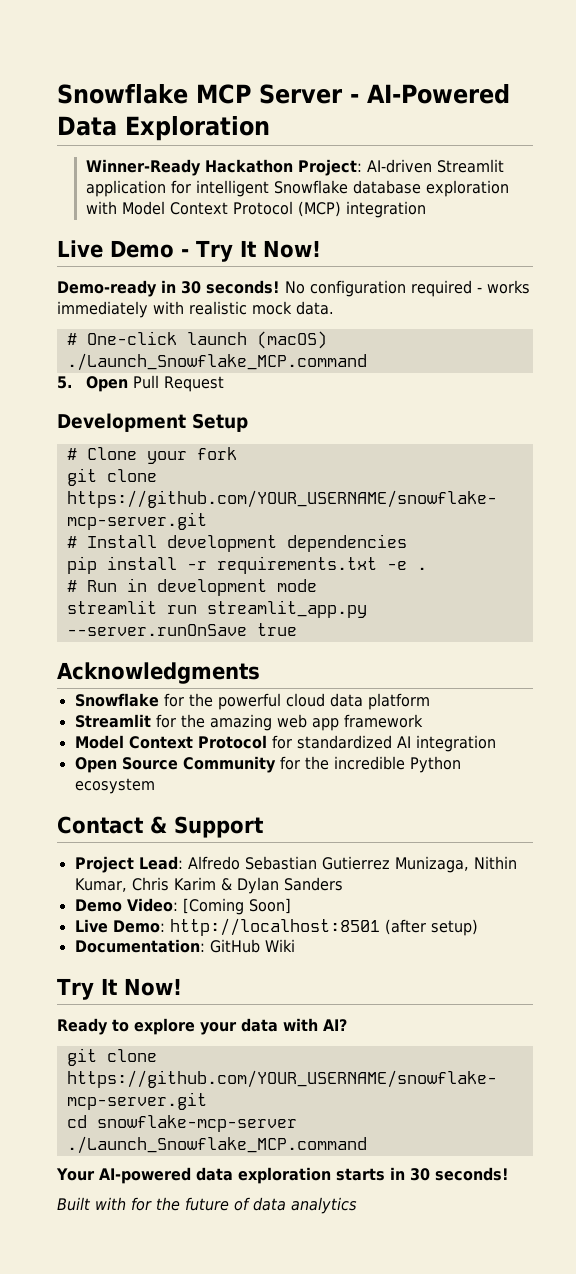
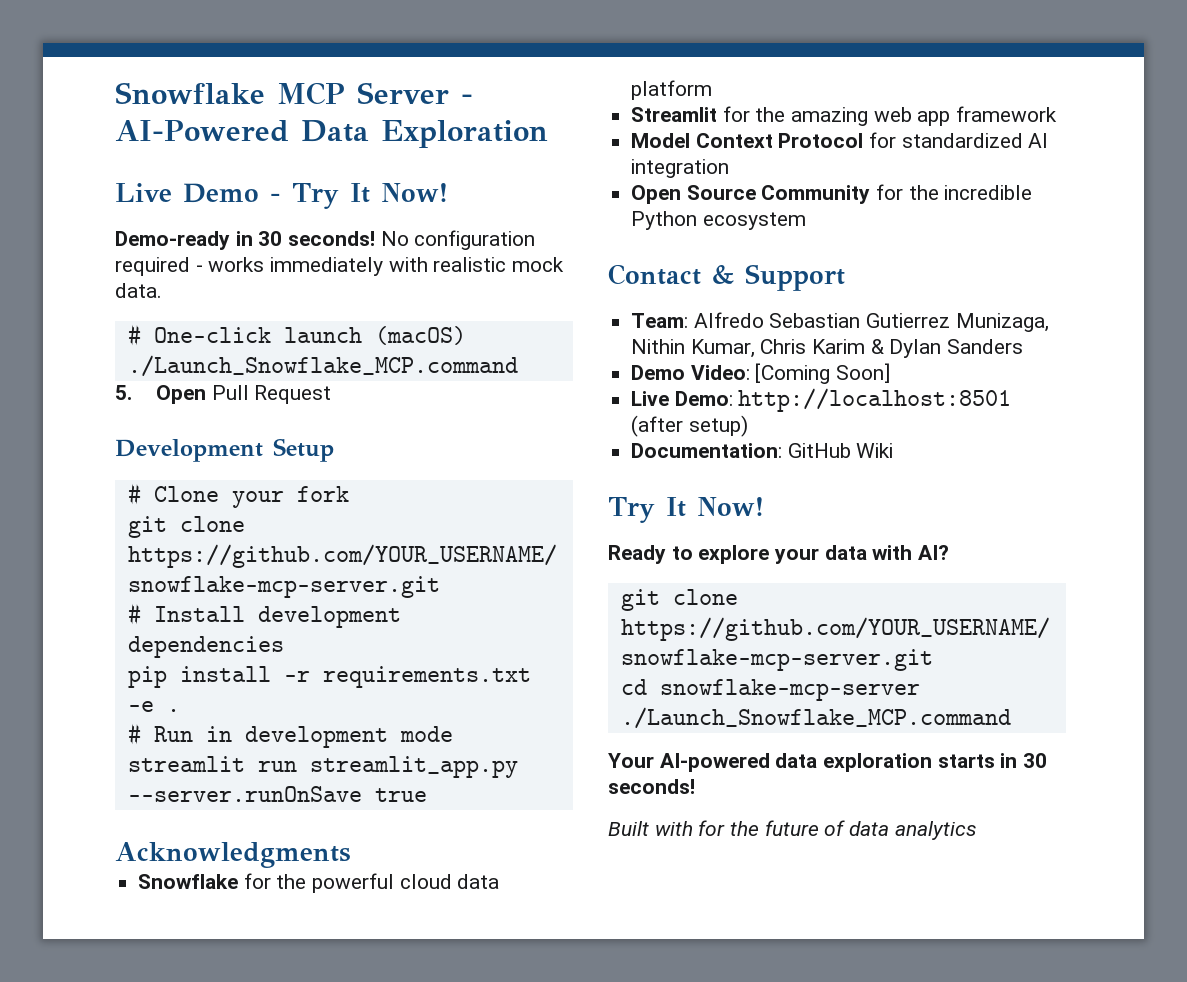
[85,159,504,176] [85,180,509,197] [85,201,426,218] // Winner-Ready Hackathon Project: AI-driven Streamlit application for intelligent Snowflake database exploration with Model Context Protocol (MCP) integration -> (548, 134) none
[74,856,183,873] Project Lead: -> [631,313,689,328] Team:

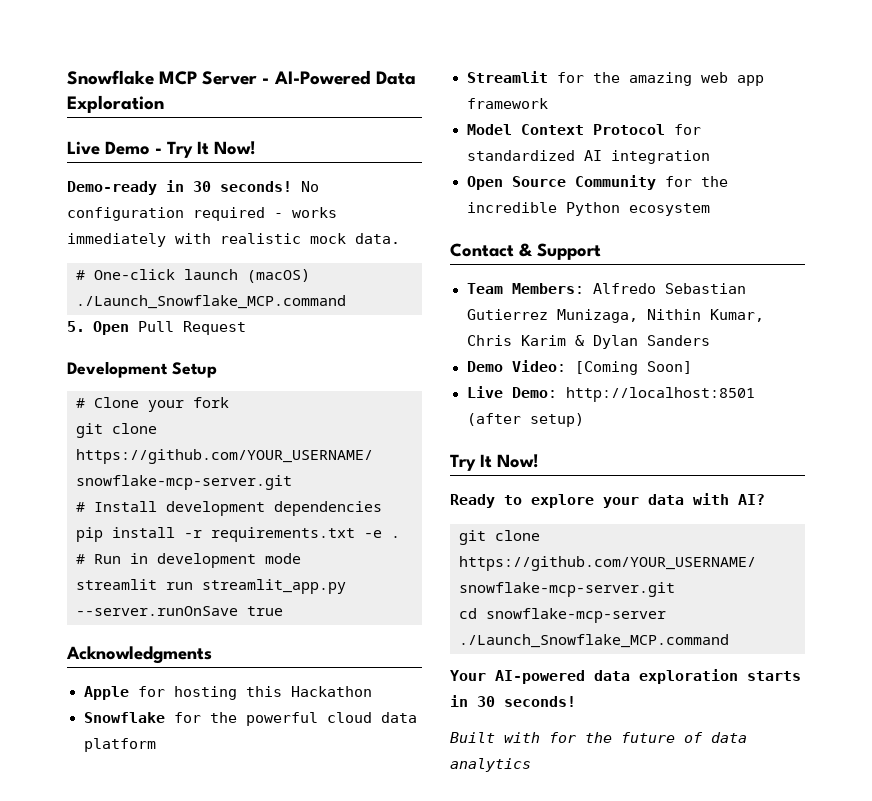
(351, 855) none -> [83,686,372,700] // Apple for hosting this Hackathon
[631,313,689,328] Team: -> [466,283,584,294] Team Members:
[631,443,894,458] // Documentation: GitHub Wiki -> (584, 420) none

